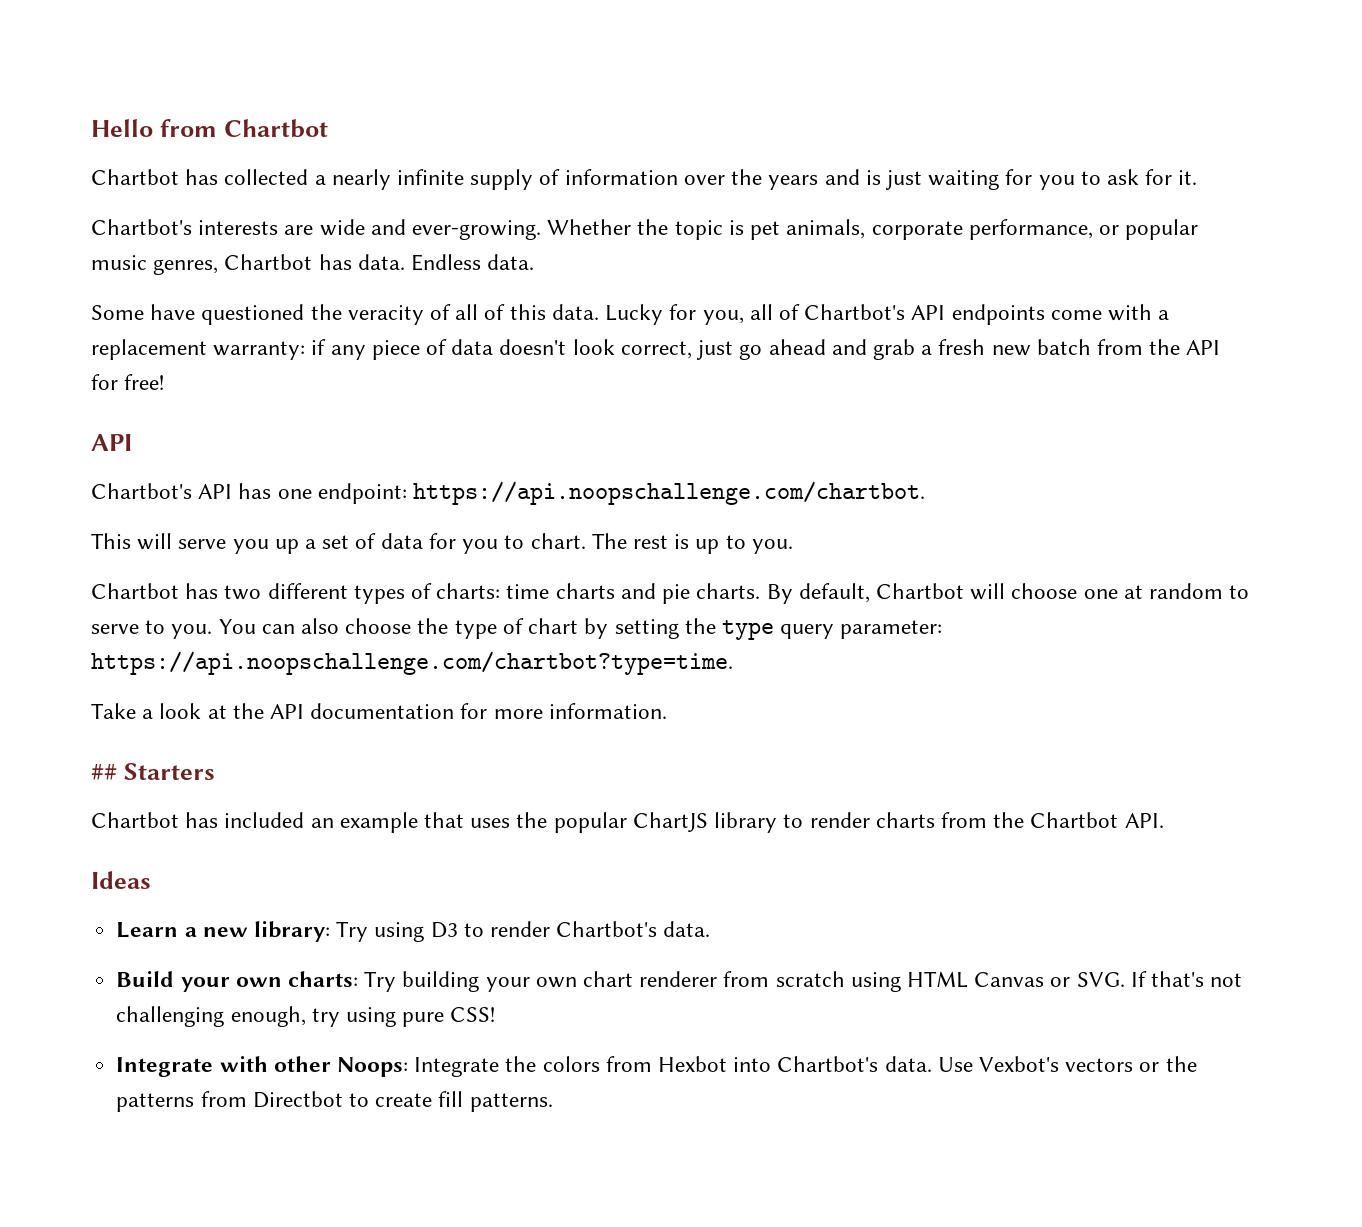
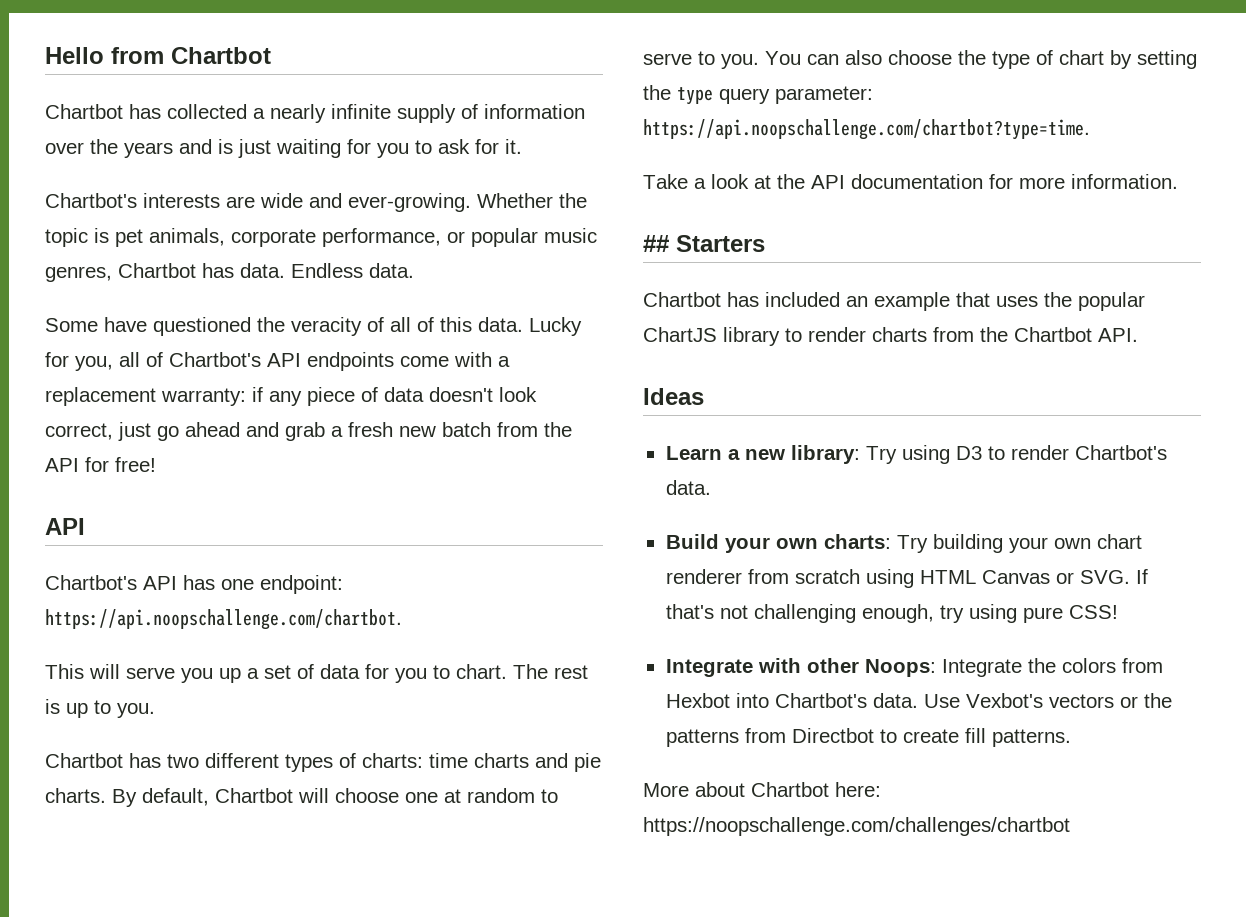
(553, 1102) none -> [643,782,881,797] [643,817,1070,836] // More about Chartbot here: https://noopschallenge.com/challenges/chartbot

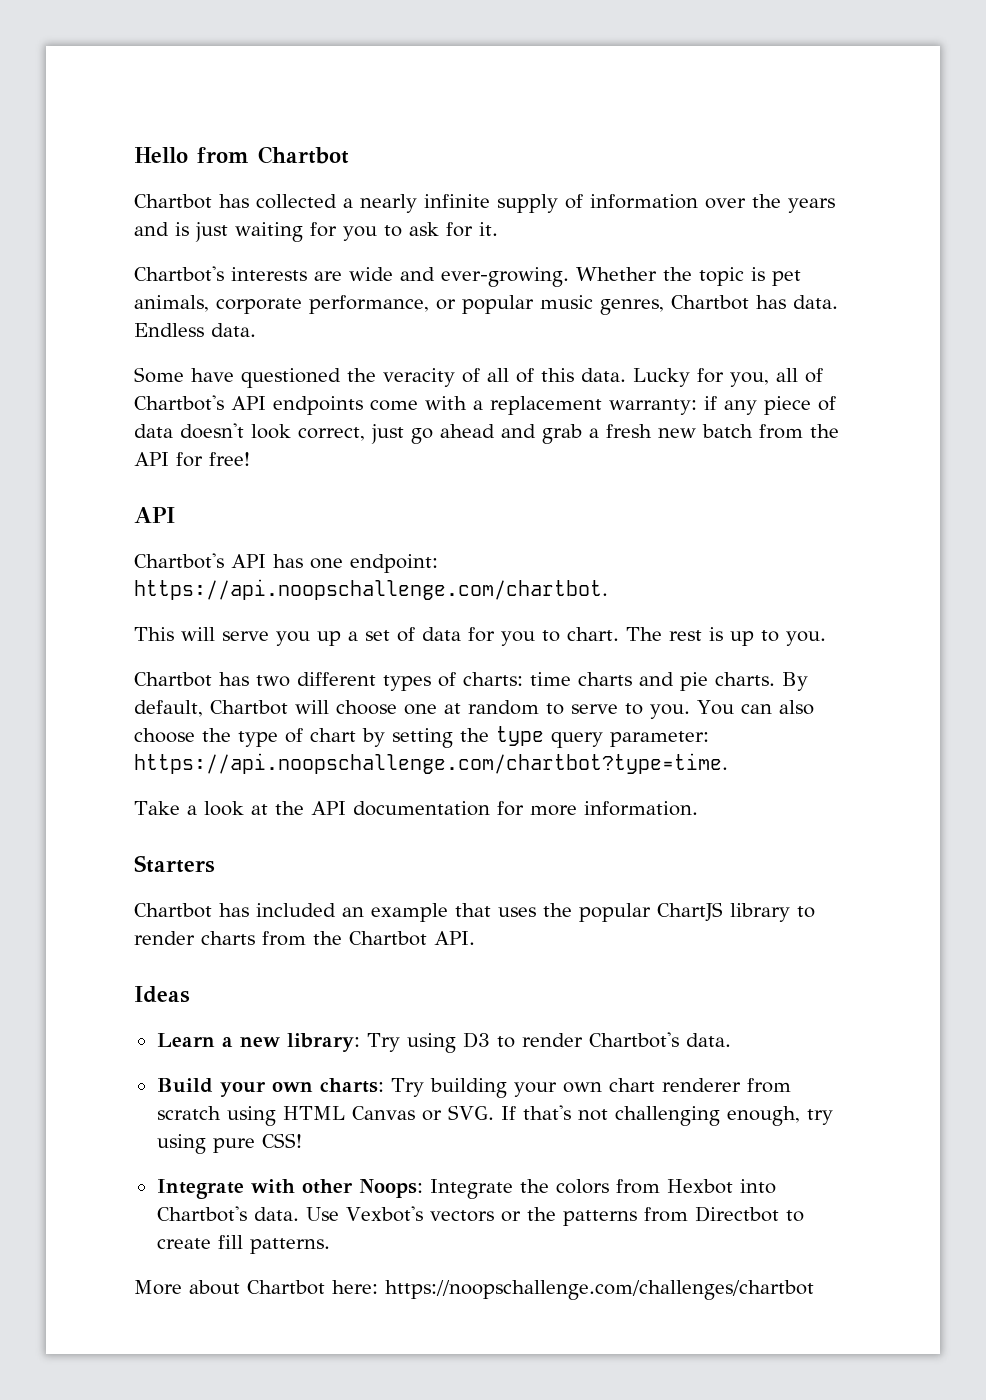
[643,235,669,252] ## -> (698, 808) none

